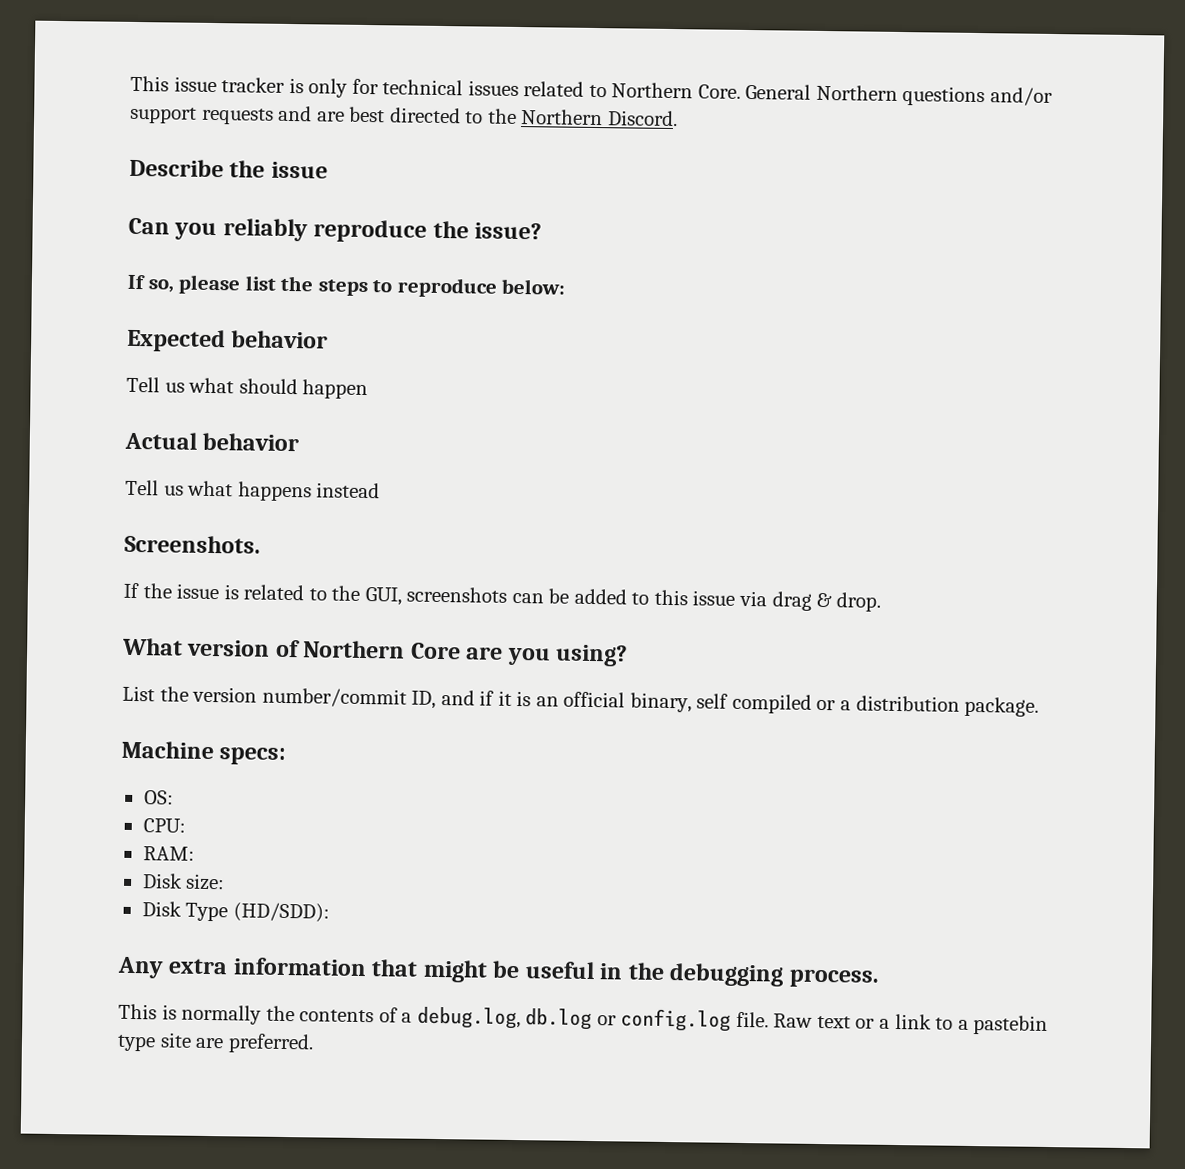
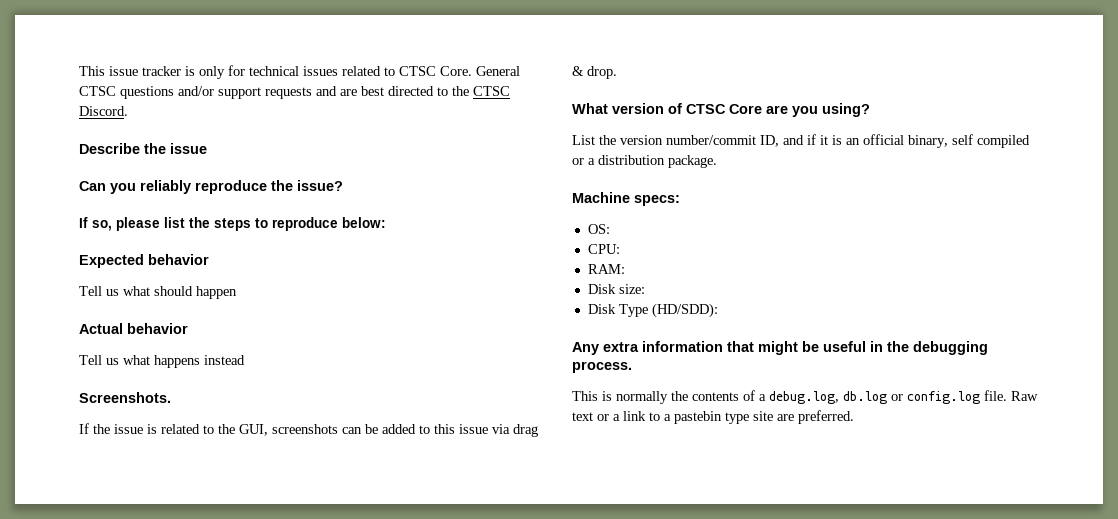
[611,82,694,99] Northern -> [399,66,436,76] CTSC
[815,84,898,101] Northern -> [79,86,116,96] CTSC
[521,109,604,126] Northern -> [473,86,510,96] CTSC
[303,640,406,659] Northern -> [686,104,726,114] CTSC

